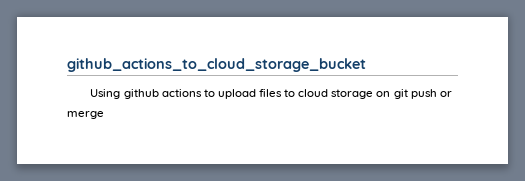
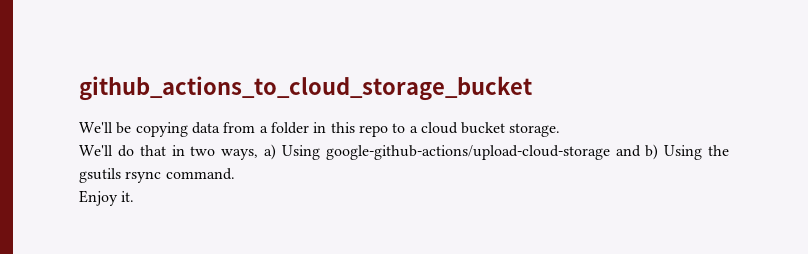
[90,89,452,99] [67,111,104,119] Using github actions to upload files to cloud storage on git push or merge -> [79,122,561,137] [79,144,730,160] [79,168,235,183] [79,190,135,206] We'll be copying data from a folder in this repo to a cloud bucket storage. // We'll do that in two ways, a) Using google-github-actions/upload-cloud-storage and b) Using the gsutils rsync command. // Enjoy it.

